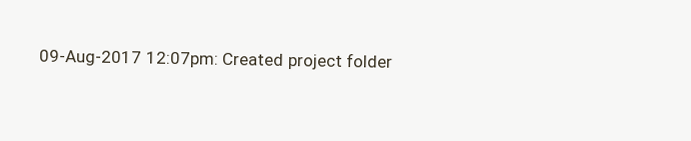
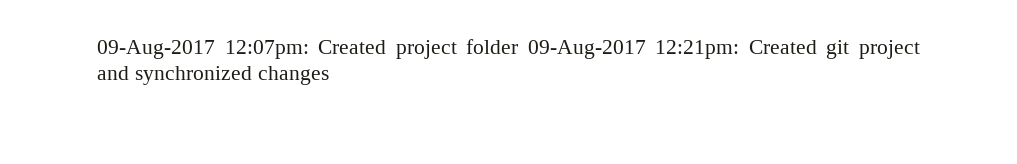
(394, 60) none -> [527,40,920,59] [97,66,329,85] 09-Aug-2017 12:21pm: Created git project and synchronized changes

